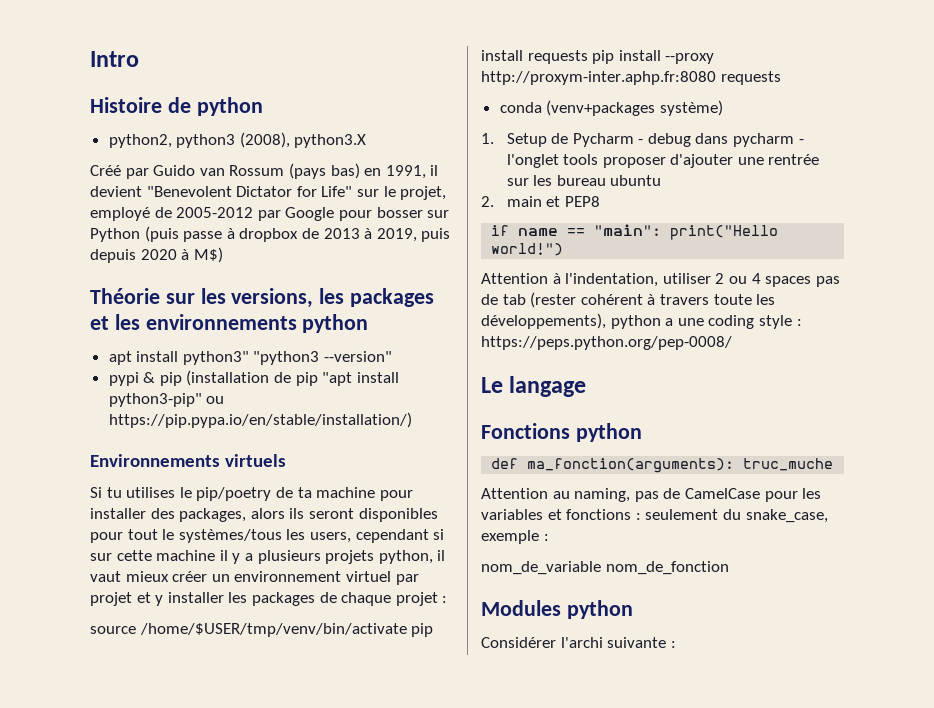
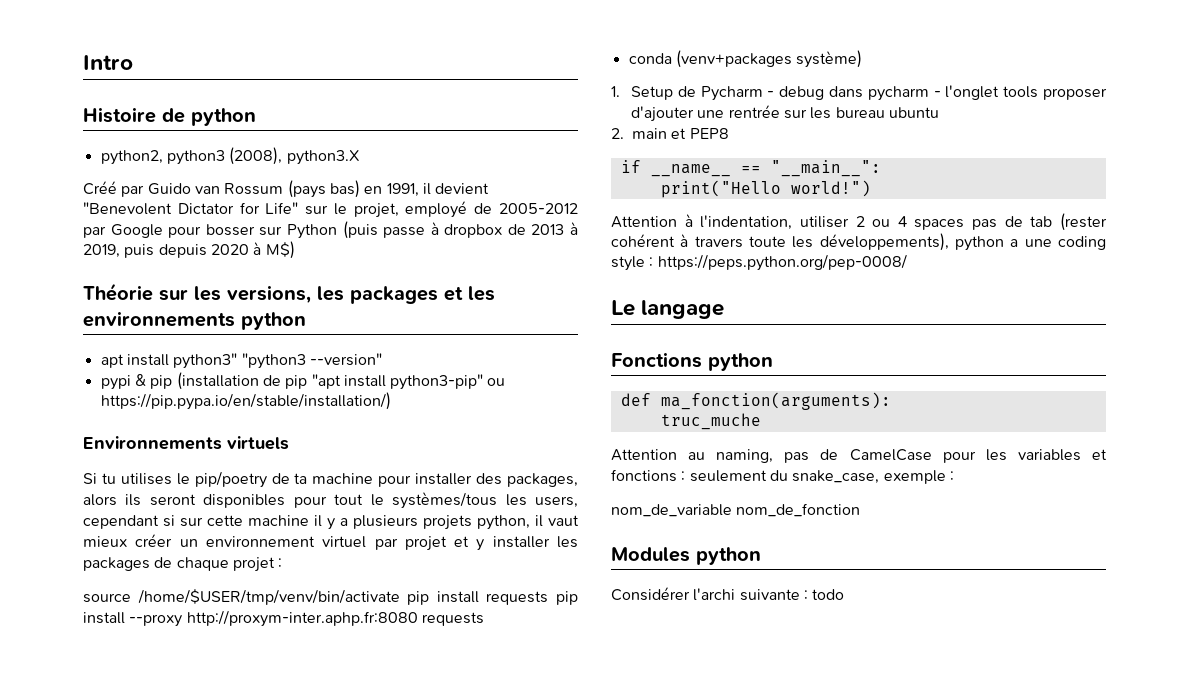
[518,224,662,236] name == "main": -> [650,160,881,177] __name__ == "__main__": //
(735, 465) none -> (891, 401) //
(676, 644) none -> [812,589,845,600] todo

